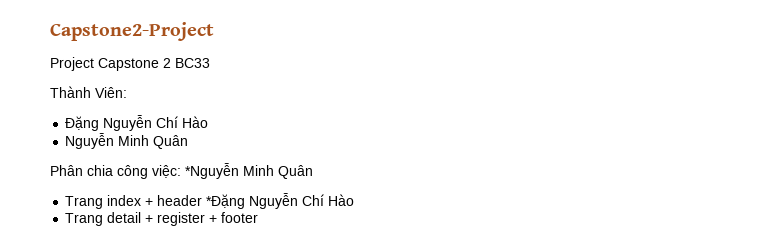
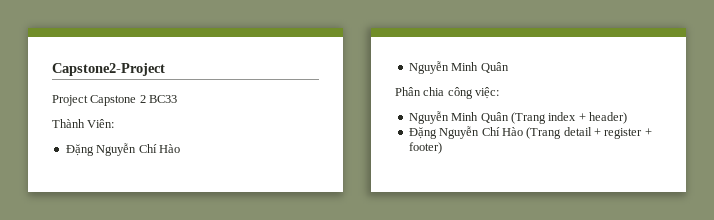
[185,163,313,179] [65,196,104,209] *Nguyễn Minh Quân // Trang -> [408,111,546,124] // Nguyễn Minh Quân (Trang
[157,193,355,209] [65,213,104,226] header *Đặng Nguyễn Chí Hào // Trang -> [589,112,627,124] [408,126,562,139] header) // Đặng Nguyễn Chí Hào (Trang
[221,212,259,223] footer -> [408,142,442,154] footer)

